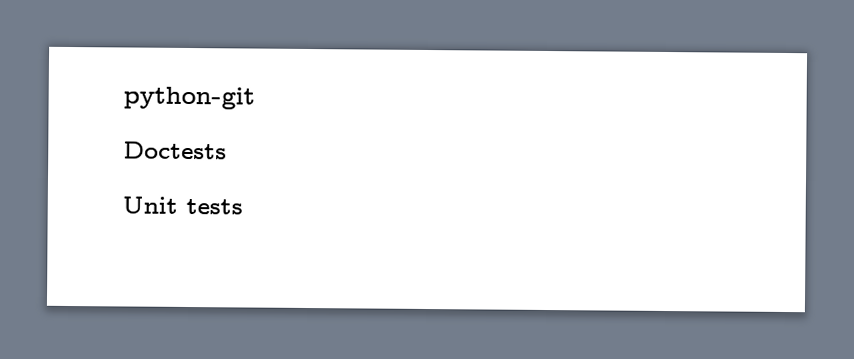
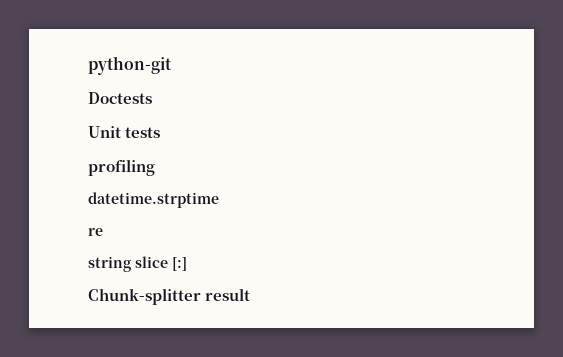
(243, 206) none -> [88,159,155,176] [88,192,219,208] [88,228,103,236] [88,256,187,272] [88,288,251,305] // profiling // datetime.strptime // re // string slice [:] // Chunk-splitter result

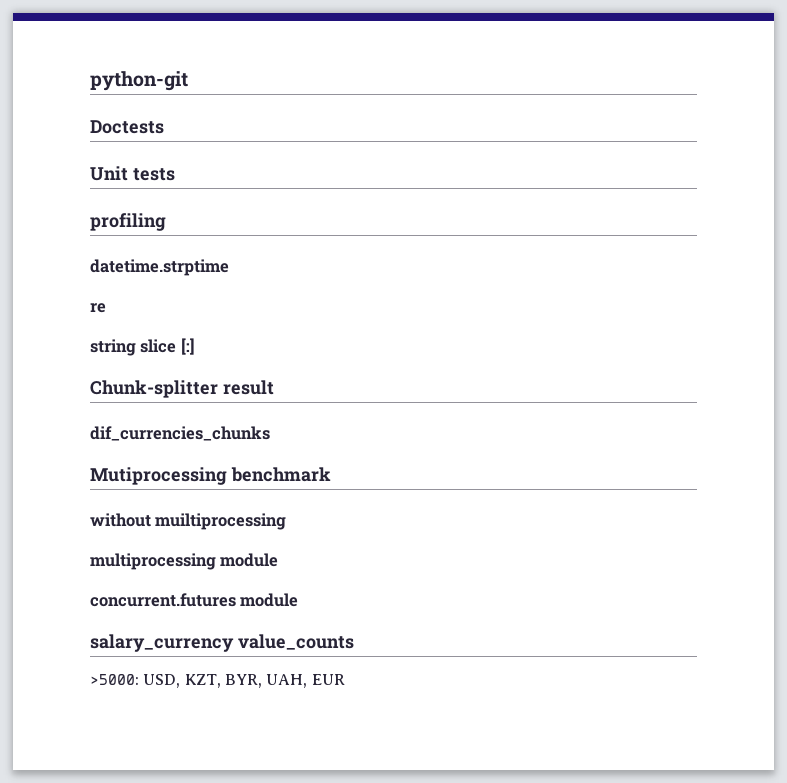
(251, 294) none -> [90,426,270,441] [90,467,331,485] [90,513,287,530] [90,553,279,570] [90,593,299,607] [90,634,354,652] [90,674,345,688] // dif_currencies_chunks // Mutiprocessing benchmark // without muiltiprocessing // multiprocessing module // concurrent.futures module // salary_currency value_counts // >5000: USD, KZT, BYR, UAH, EUR

